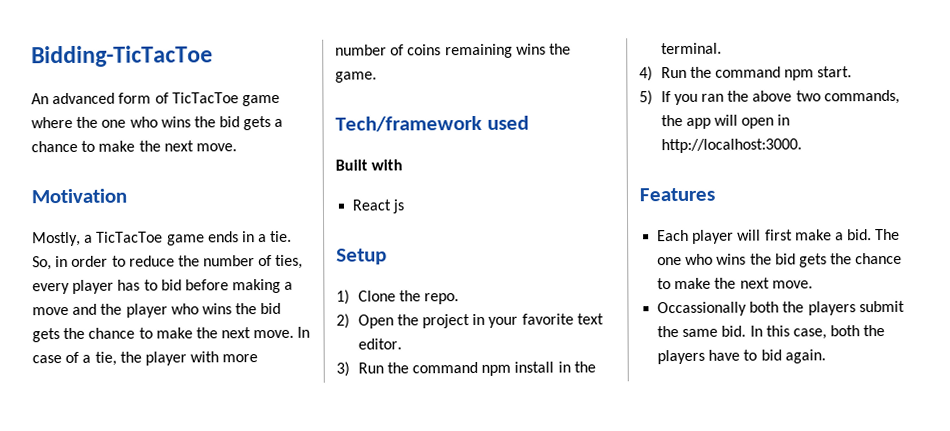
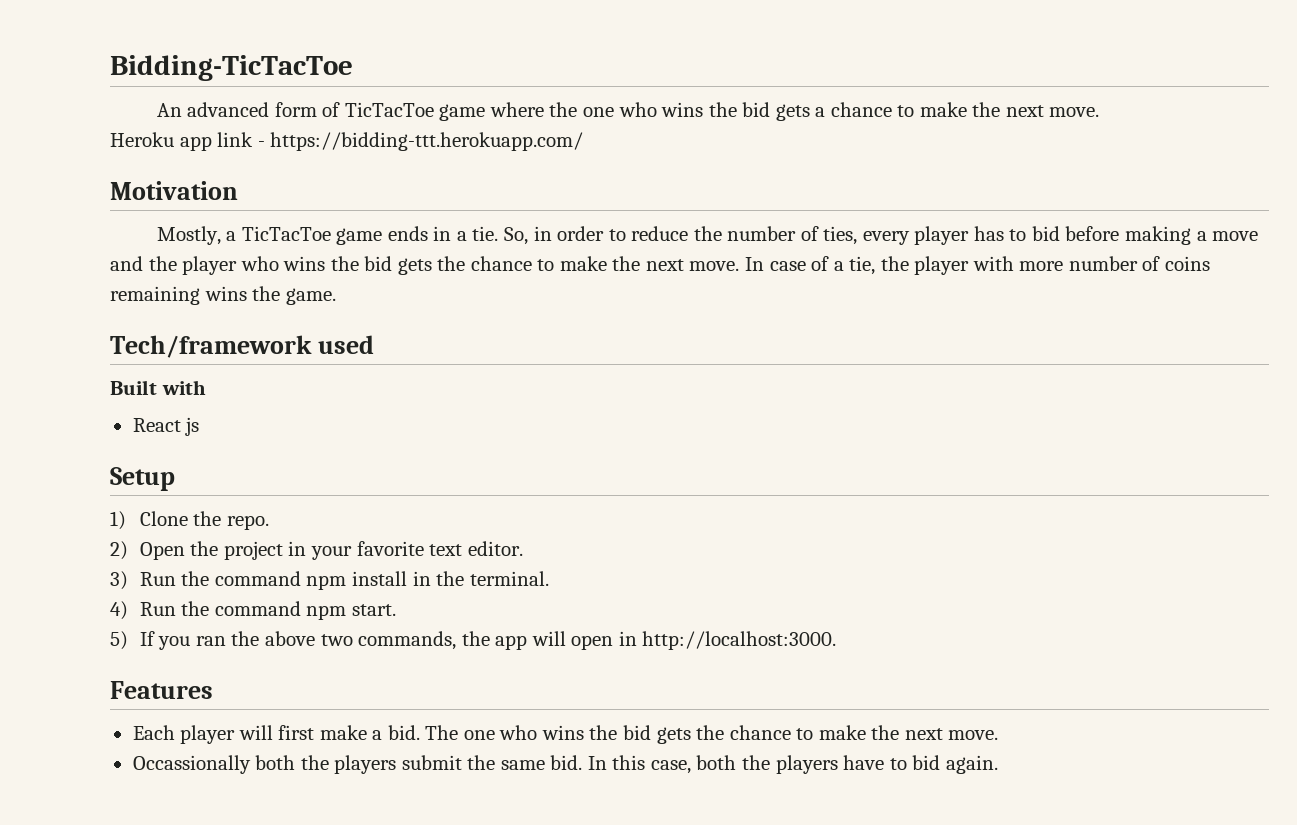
(237, 147) none -> [110,132,584,151] // Heroku app link - https://bidding-ttt.herokuapp.com/

